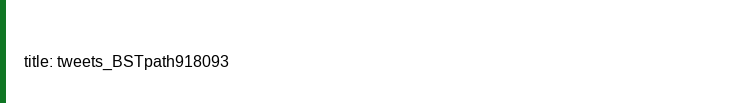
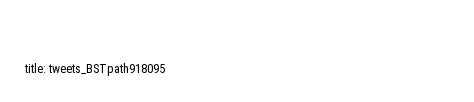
[57,55,230,71] tweets_BSTpath918093 -> [48,63,166,76] tweets_BSTpath918095

